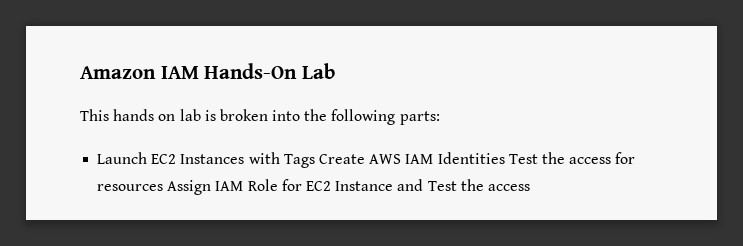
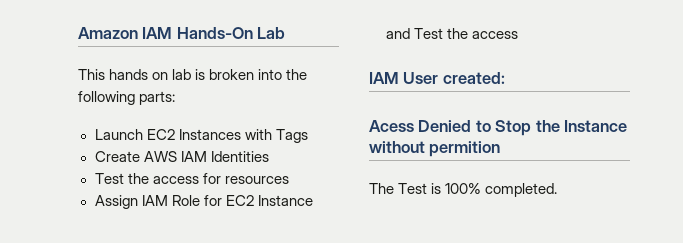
(315, 161) none -> (308, 136) //
(505, 158) none -> (269, 156) //
(164, 187) none -> (289, 180) //
(530, 187) none -> [369,72,505,84] [369,120,628,136] [369,141,501,157] [369,183,558,197] // IAM User created: // Acess Denied to Stop the Instance without permition // The Test is 100% completed.

